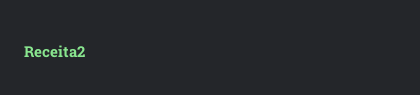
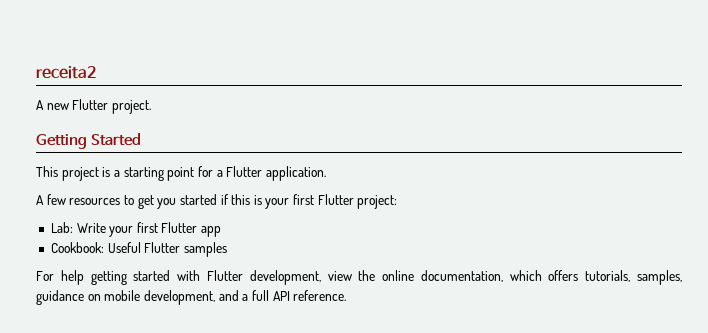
[24,45,85,58] Receita2 -> [36,66,96,79] [36,99,151,114] [36,133,142,149] [36,166,326,181] [36,194,398,209] [50,222,222,237] [50,242,227,257] [36,270,682,285] [36,290,347,305] receita2 // A new Flutter project. // Getting Started // This project is a starting point for a Flutter application. // A few resources to get you started if this is your first Flutter project: // Lab: Write your first Flutter app // Cookbook: Useful Flutter samples // For help getting started with Flutter development, view the online documentation, which offers tutorials, samples, guidance on mobile development, and a full API reference.

